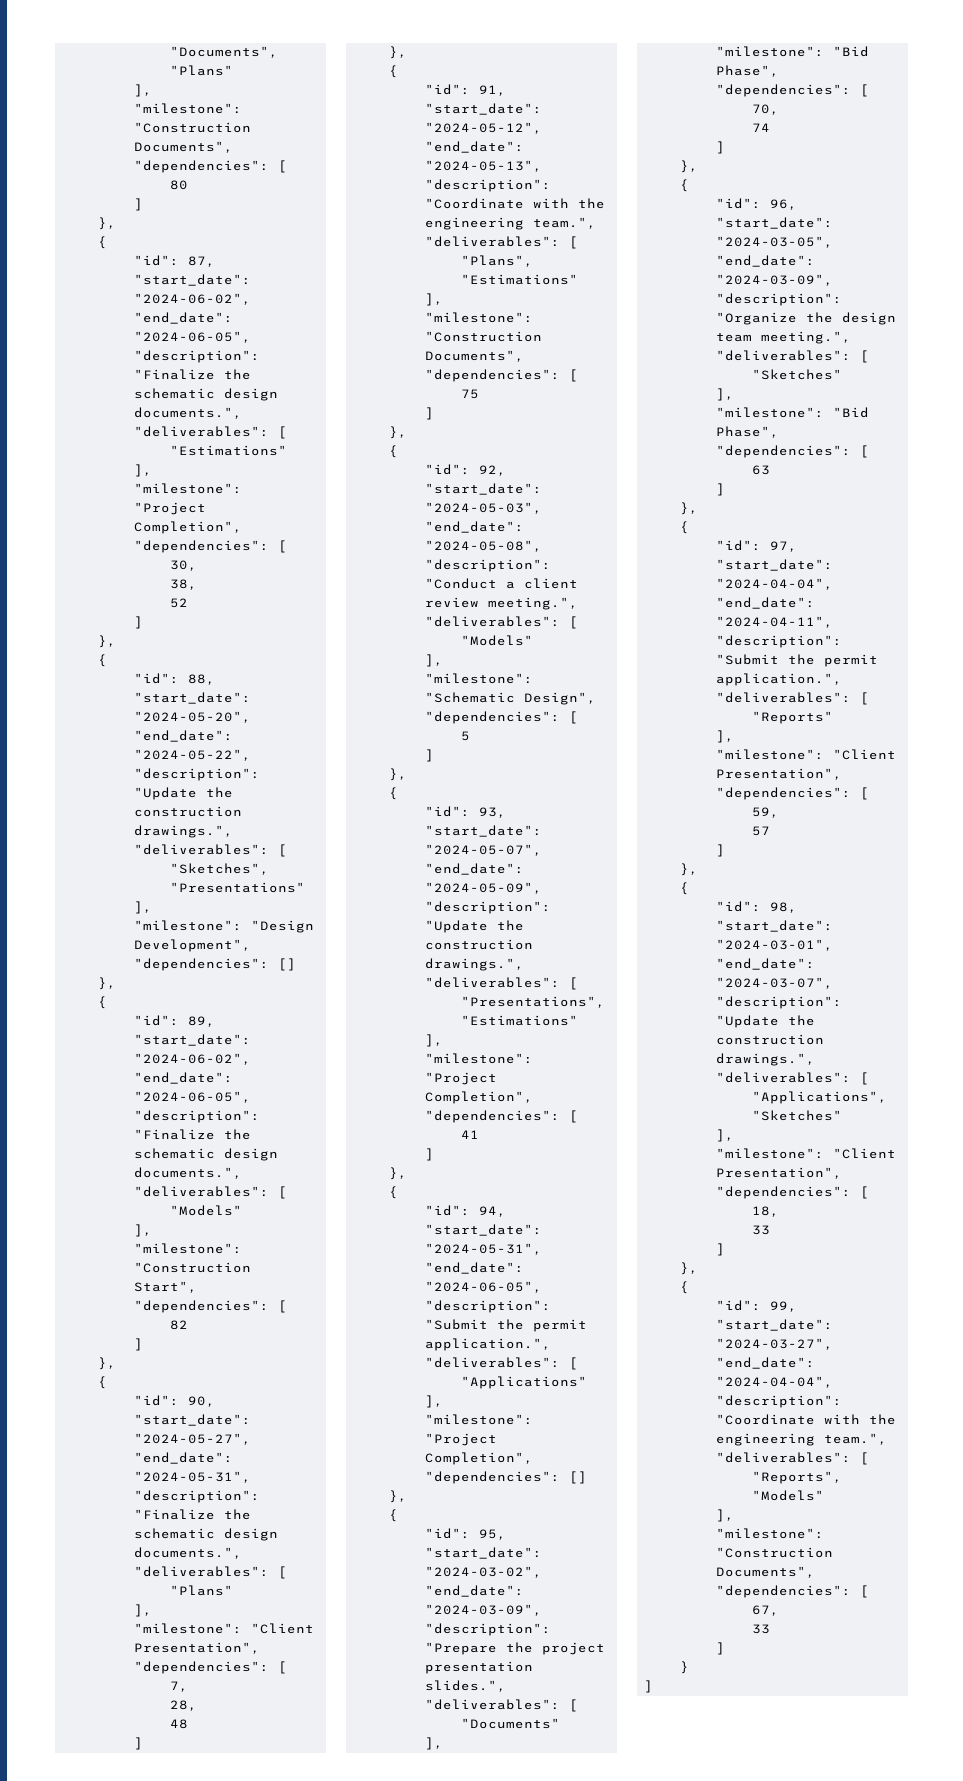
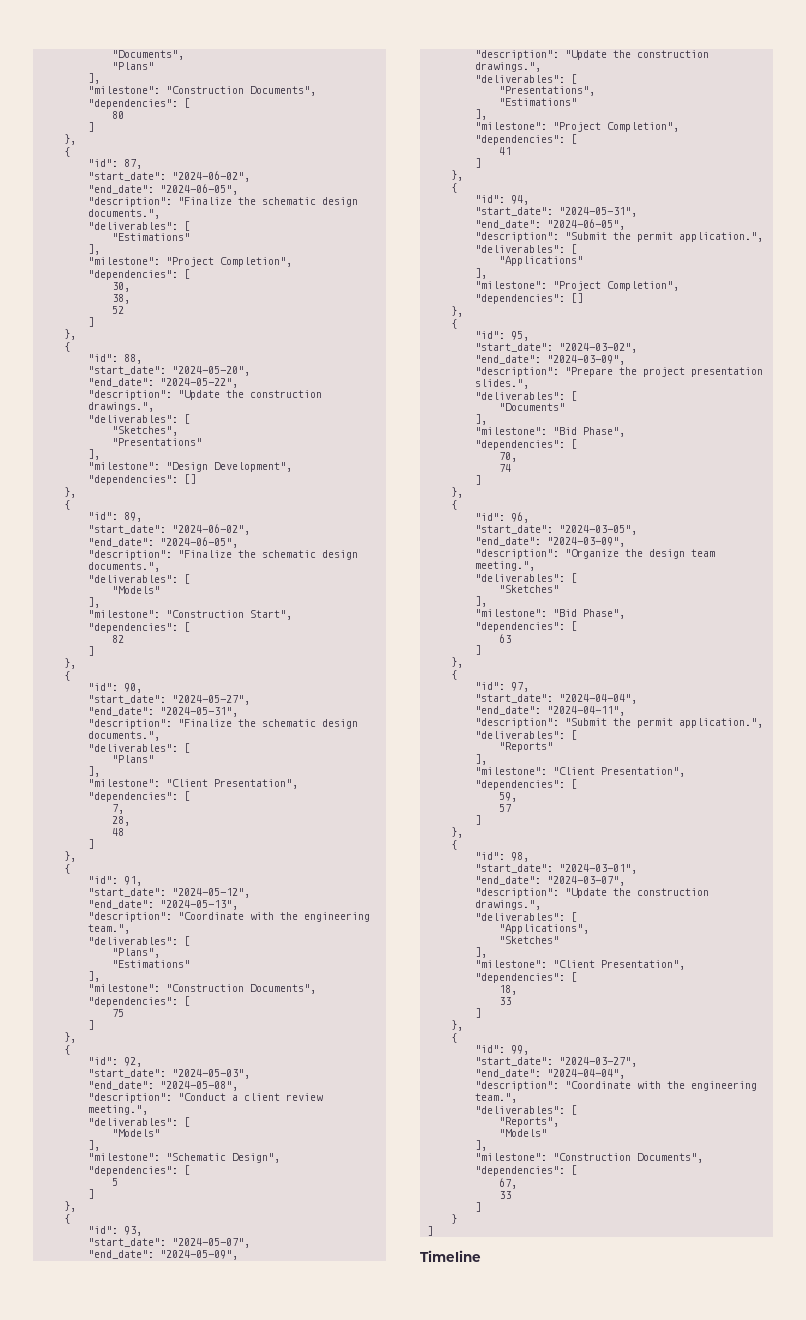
(654, 1686) none -> [420,1250,481,1262] // Timeline

